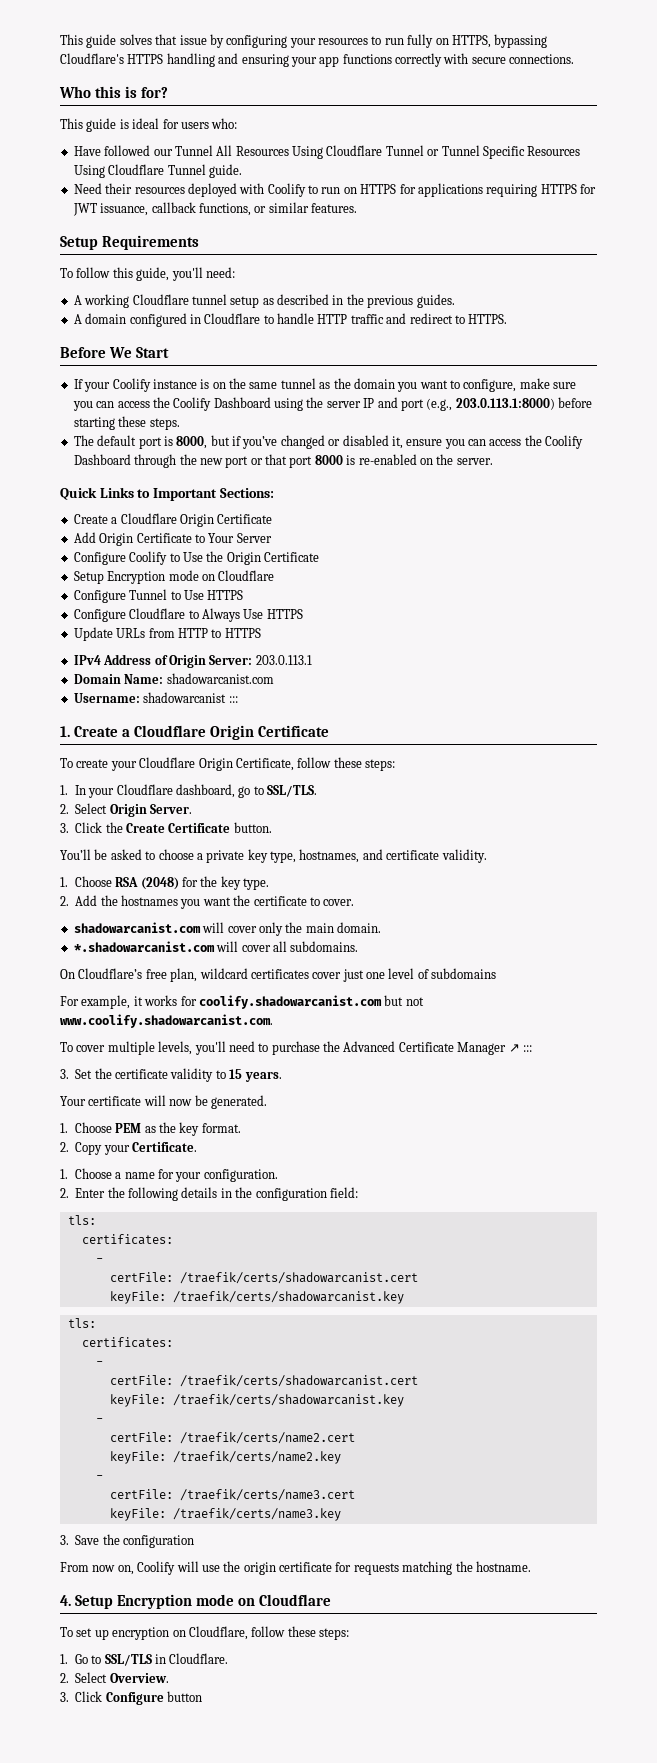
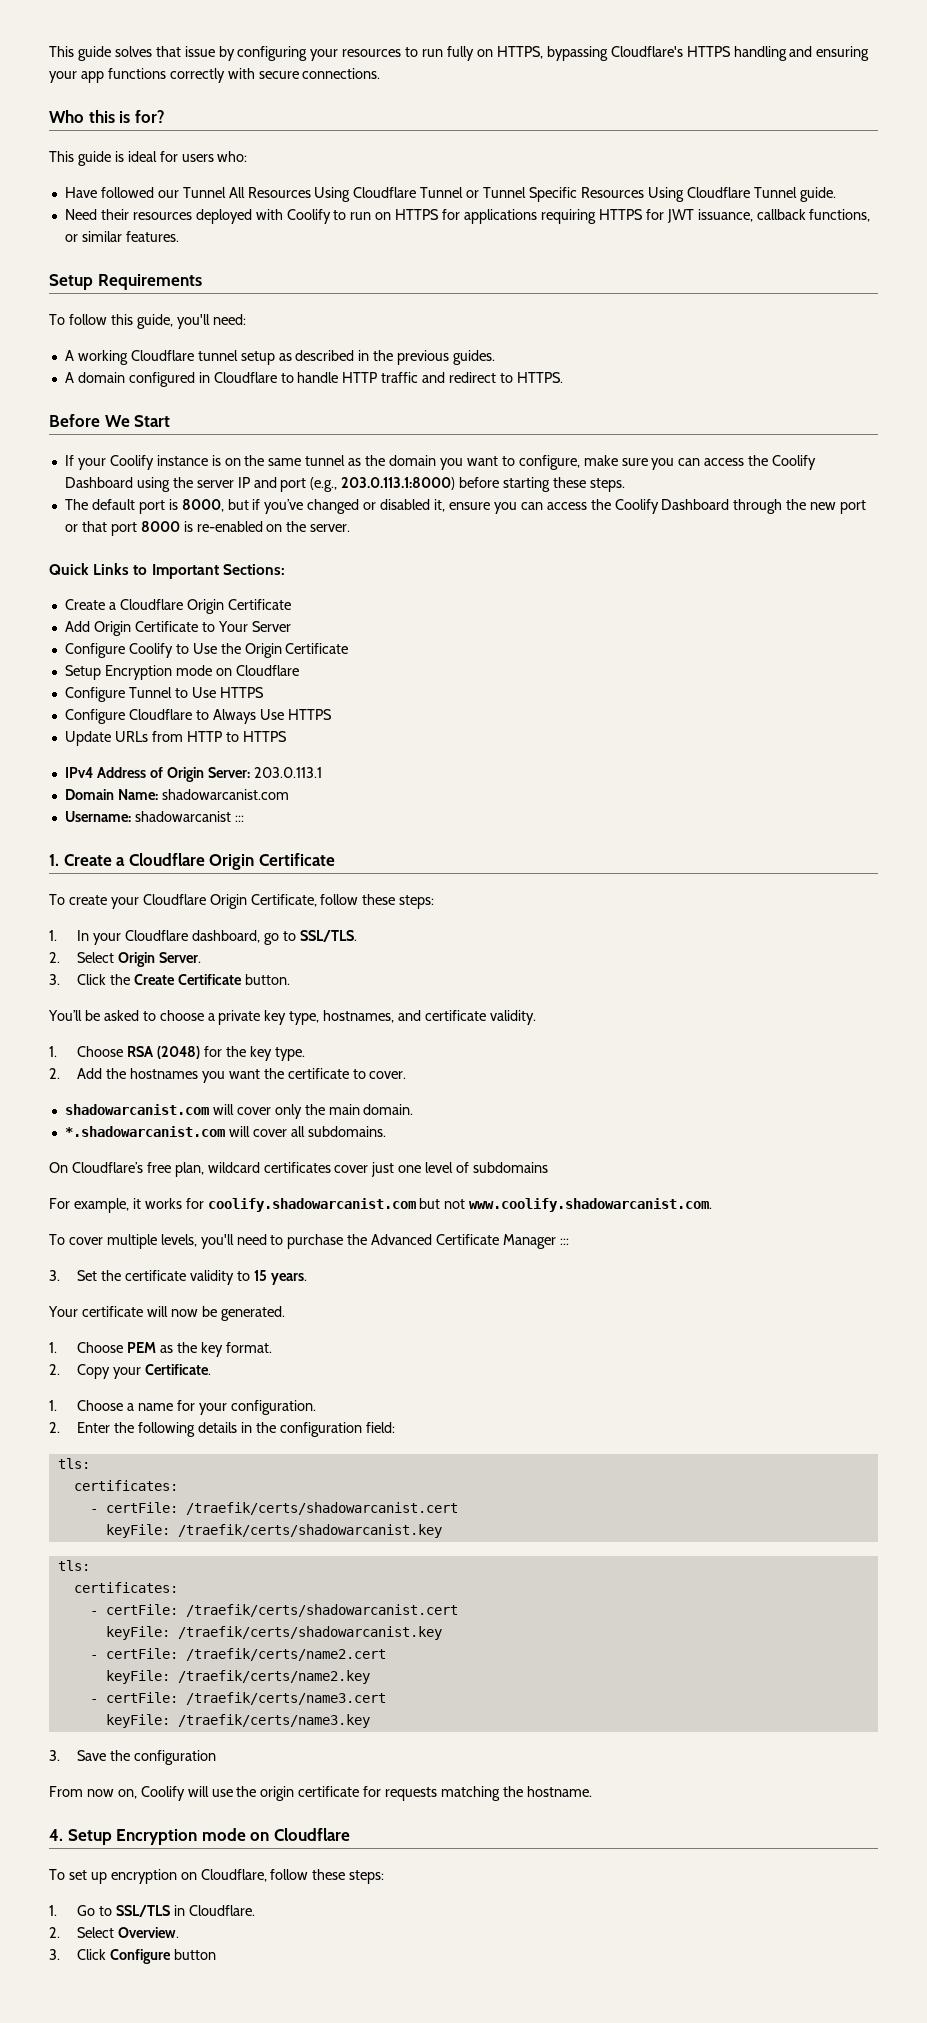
[508,1044,520,1052] ↗ -> (557, 1241) none
(103, 1260) // -> (98, 1511) none
(103, 1363) // -> (98, 1613) none
(103, 1420) // -> (98, 1657) none
(103, 1477) // -> (98, 1701) none

